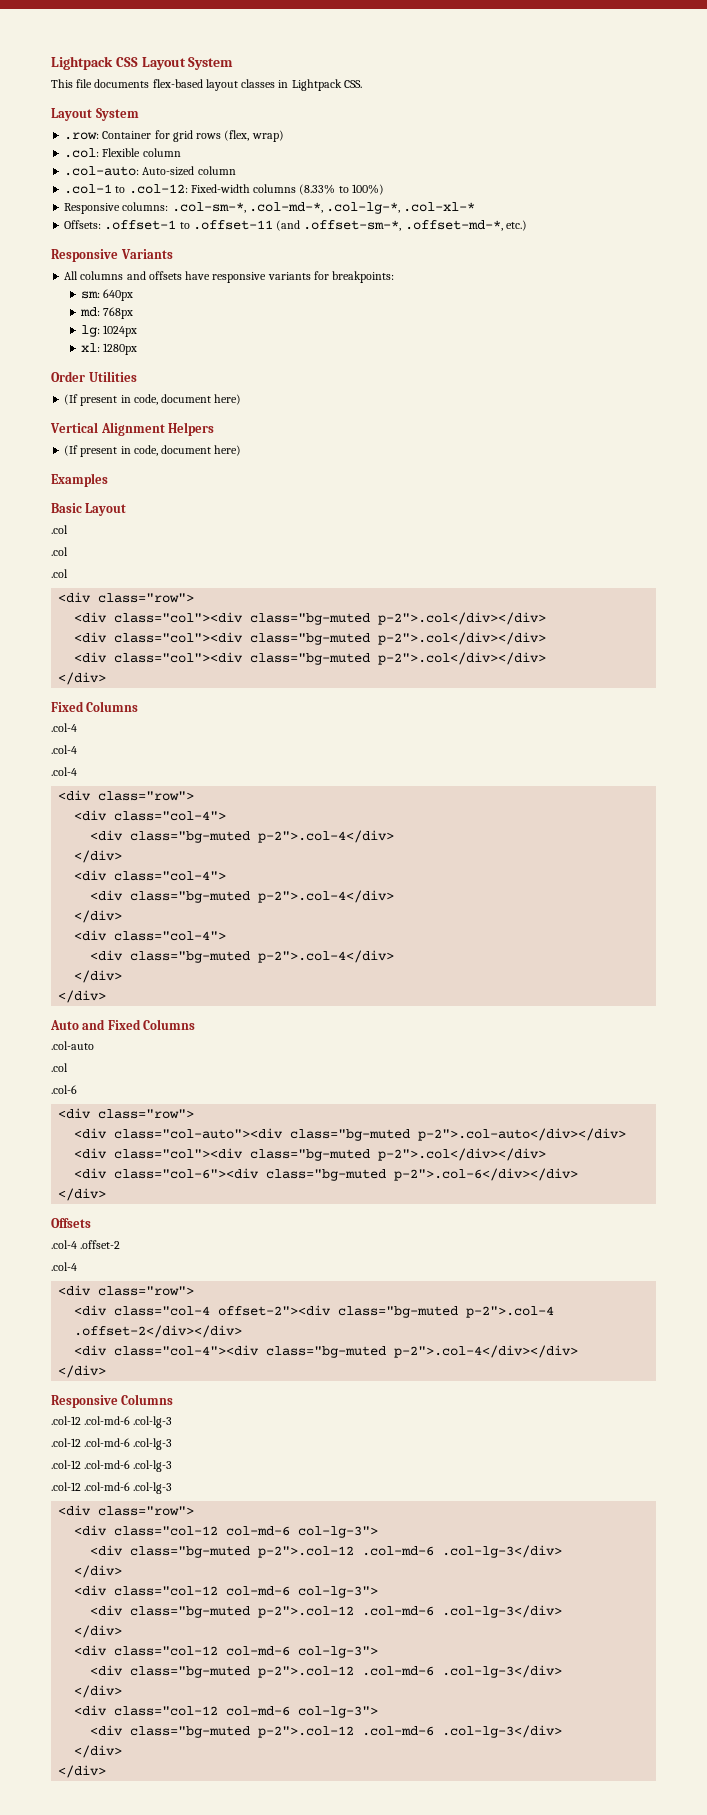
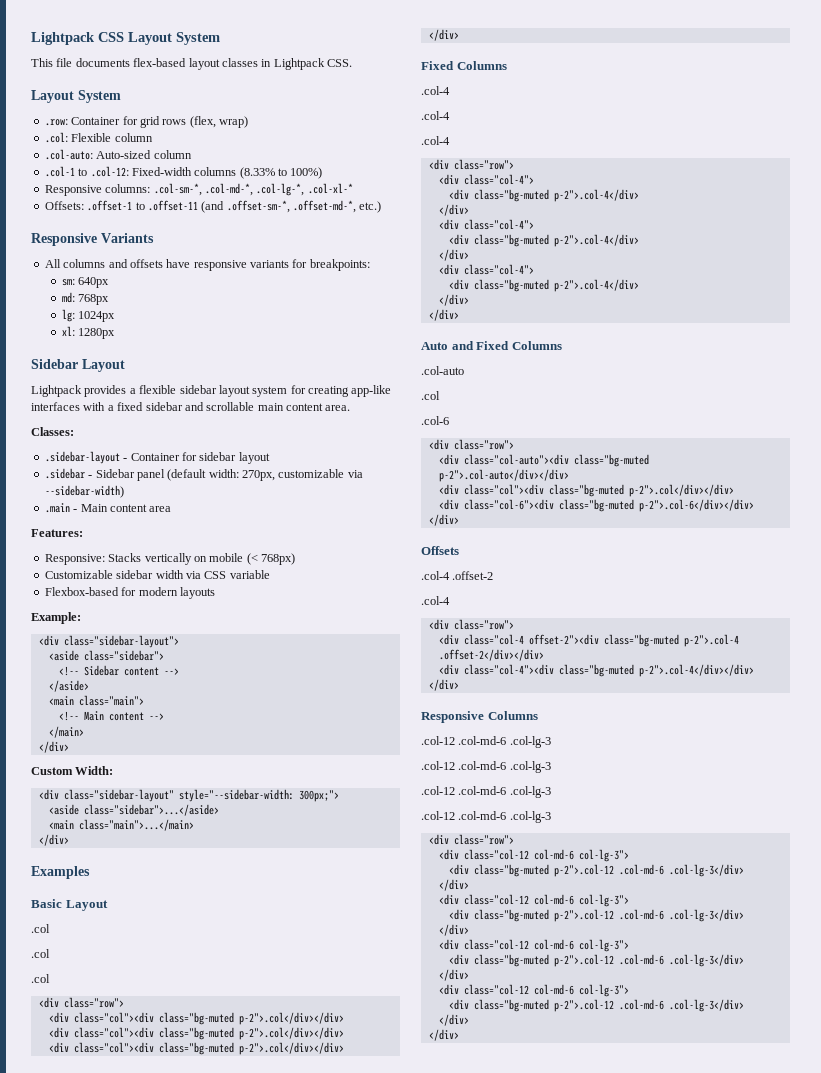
[51,371,137,382] [64,394,242,406] [50,422,215,436] [64,445,242,457] Order Utilities // (If present in code, document here) // Vertical Alignment Helpers // (If present in code, document here) -> [31,359,125,372] [31,385,392,397] [31,402,351,411] [31,427,74,436] [44,451,270,464] [44,468,363,481] [44,485,124,498] [44,503,172,513] [31,529,83,537] [44,553,295,565] [44,570,270,579] [44,587,215,599] [31,612,81,624] [38,635,179,648] [48,650,164,661] [58,665,179,676] [48,680,89,692] [48,695,144,706] [58,711,164,721] [48,726,84,738] [38,741,69,753] [31,766,114,775] [38,789,339,802] [48,804,219,816] [48,819,194,831] [38,834,69,846] Sidebar Layout // Lightpack provides a flexible sidebar layout system for creating app-like interfaces with a fixed sidebar and scrollable main content area. // Classes: // .sidebar-layout - Container for sidebar layout // .sidebar - Sidebar panel (default width: 270px, customizable via --sidebar-width) // .main - Main content area // Features: // Responsive: Stacks vertically on mobile (< 768px) // Customizable sidebar width via CSS variable // Flexbox-based for modern layouts // Example: // <div class="sidebar-layout"> // <aside class="sidebar"> // <!-- Sidebar content --> // </aside> // <main class="main"> // <!-- Main content --> // </main> // </div> // Custom Width: // <div class="sidebar-layout" style="--sidebar-width: 300px;"> // <aside class="sidebar">...</aside> // <main class="main">...</main> // </div>

